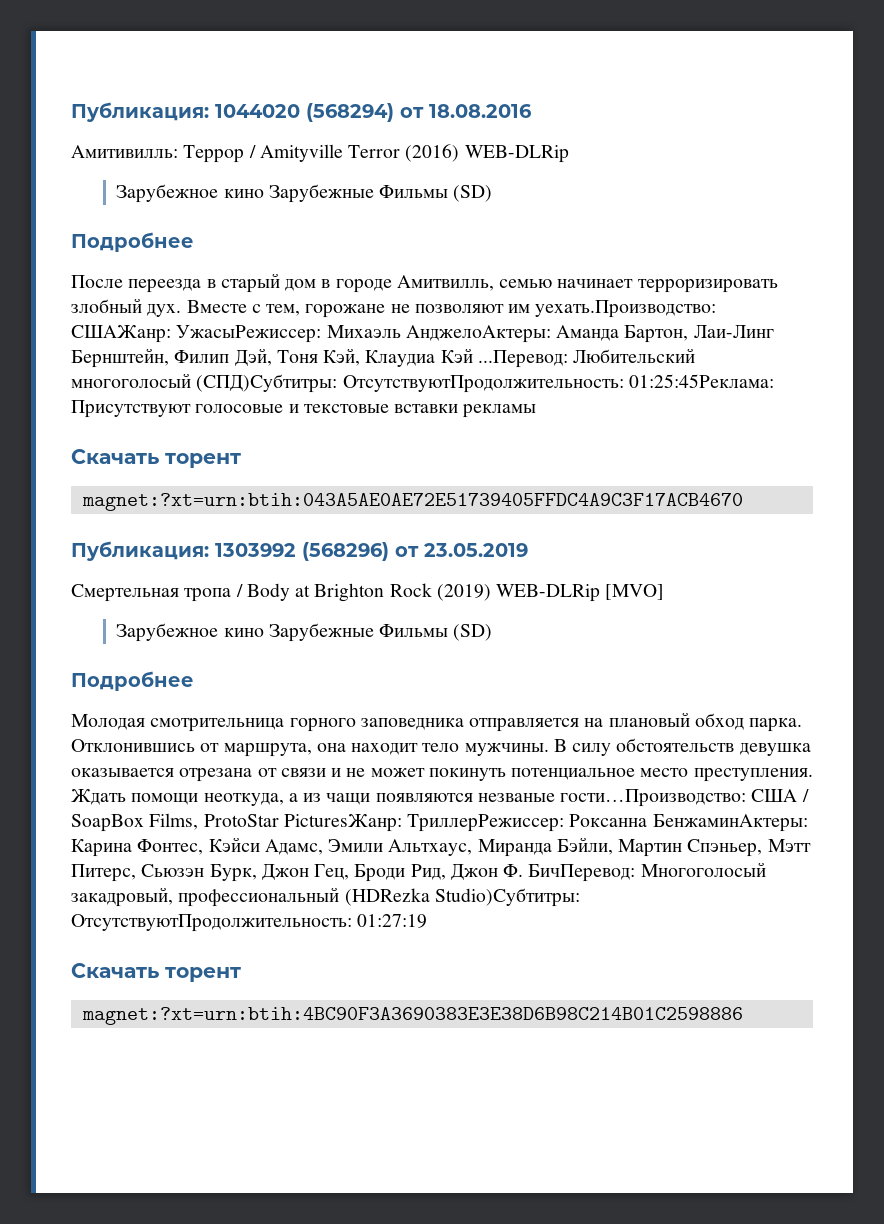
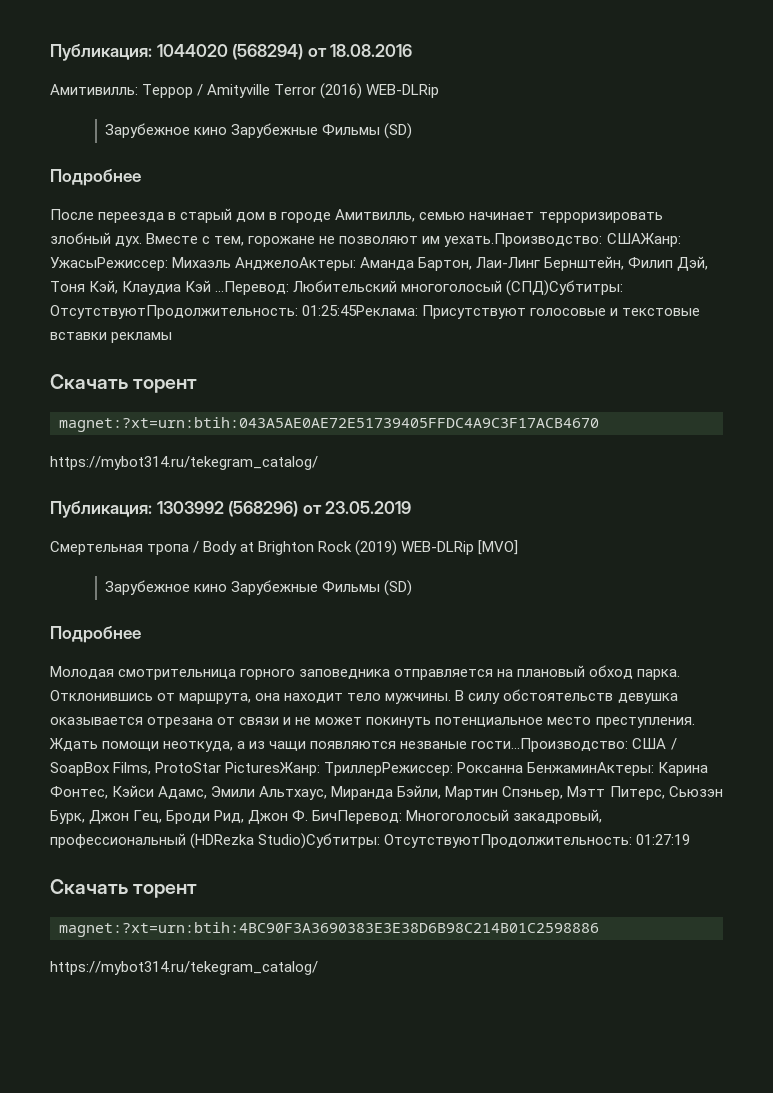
(743, 502) none -> [50,456,318,470] // https://mybot314.ru/tekegram_catalog/
(743, 1016) none -> [50,961,318,975] // https://mybot314.ru/tekegram_catalog/

